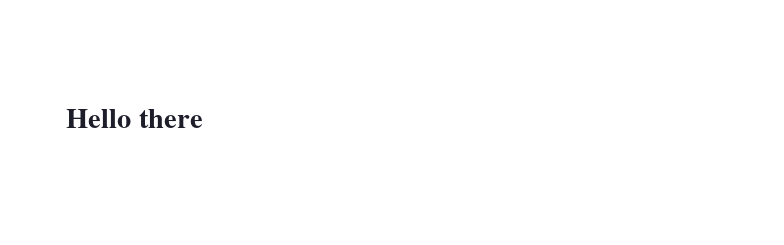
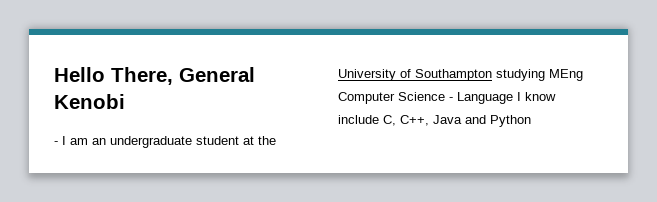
[138,109,203,128] there -> [111,67,255,85] [54,94,125,109] [54,136,276,148] [338,69,583,81] [338,92,556,104] [338,115,531,127] There, General Kenobi // - I am an undergraduate student at the University of Southampton studying MEng Computer Science - Language I know include C, C++, Java and Python

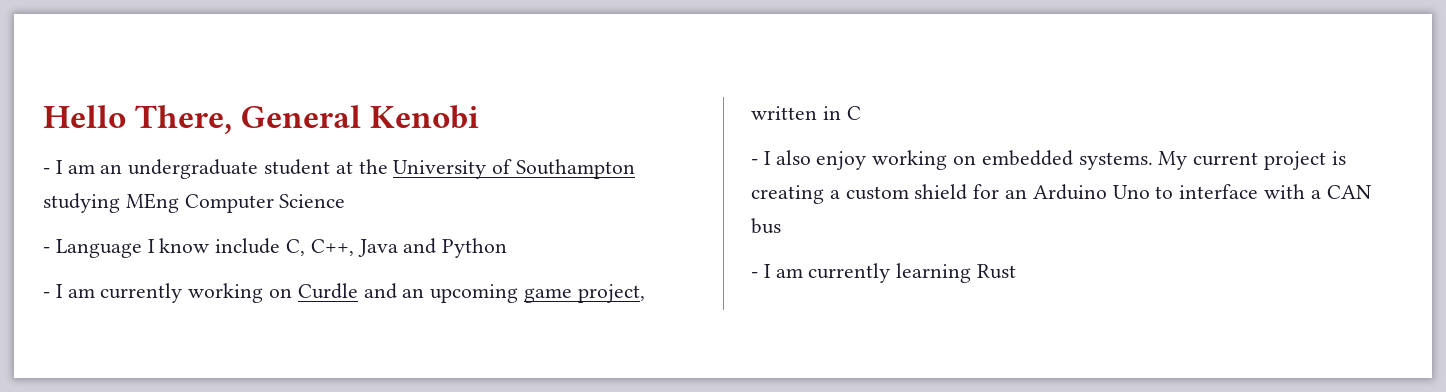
(445, 96) none -> (346, 201) //
(531, 121) none -> [43,283,645,303] [751,106,861,120] [751,150,1346,170] [751,184,1371,204] [751,218,781,234] [751,263,1017,283] // - I am currently working on Curdle and an upcoming game project, written in C // - I also enjoy working on embedded systems. My current project is creating a custom shield for an Arduino Uno to interface with a CAN bus // - I am currently learning Rust

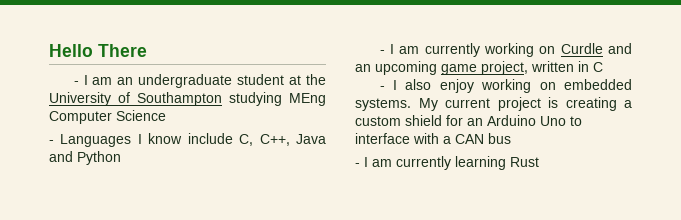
[135,105,480,134] There, General Kenobi -> [98,44,147,57] There
[55,239,142,258] Language -> [60,134,132,147] Languages

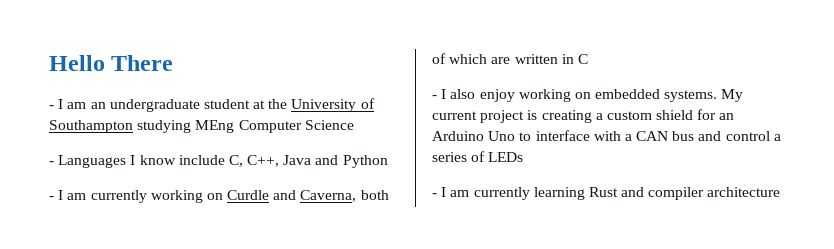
[355,61,528,75] an upcoming game project, -> [300,190,389,202] [432,53,511,64] Caverna, both of which are
(511, 138) none -> [698,131,781,141] [432,151,524,162] and control a series of LEDs
(539, 162) none -> [621,187,781,200] and compiler architecture

